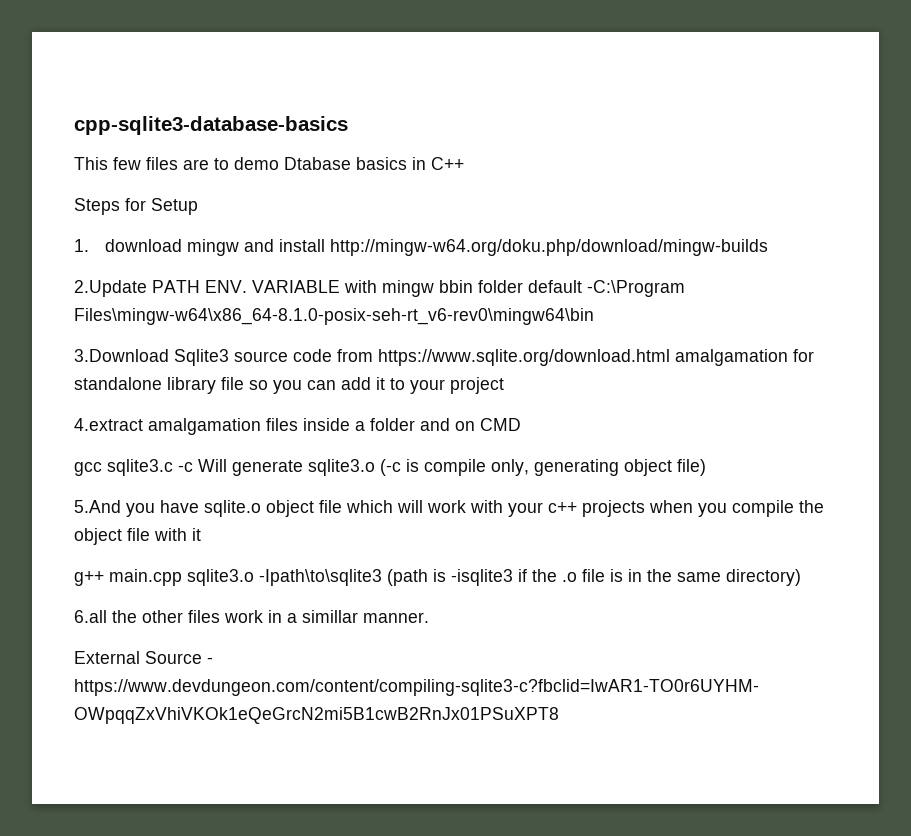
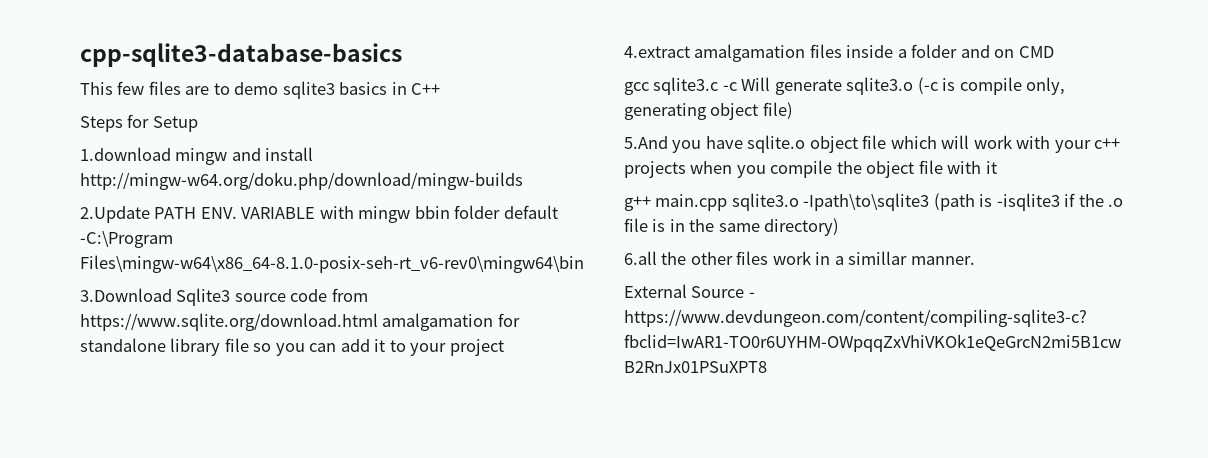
[284,157,351,170] Dtabase -> [282,81,335,99] sqlite3
[74,239,183,252] 1. download -> [80,147,171,161] 1.download

